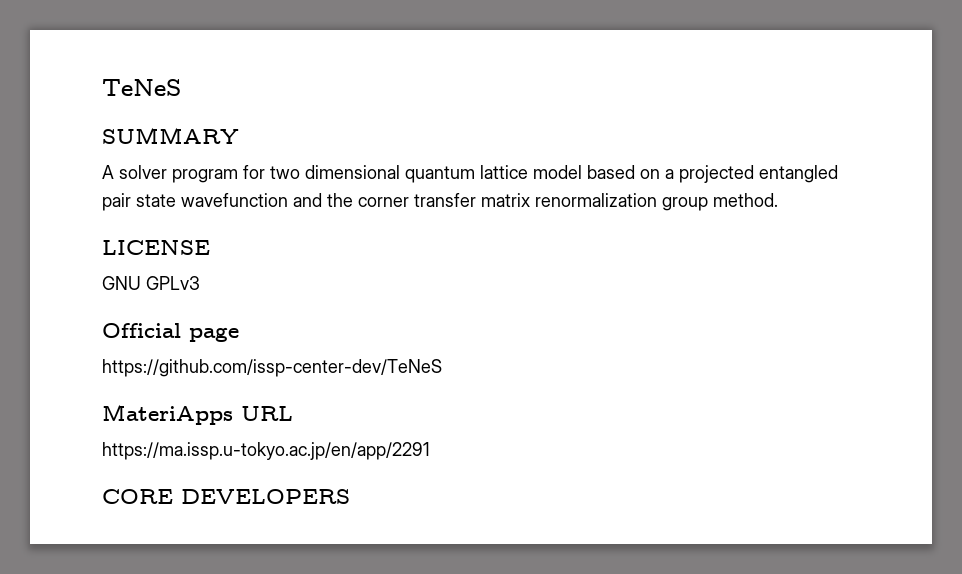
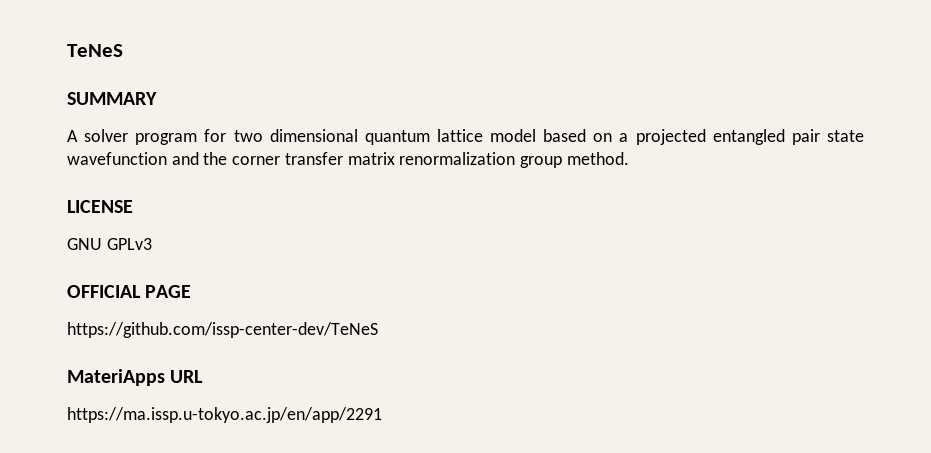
[102,323,239,342] Official page -> [67,285,192,298] OFFICIAL PAGE
[102,489,350,504] // CORE DEVELOPERS -> (382, 415) none

